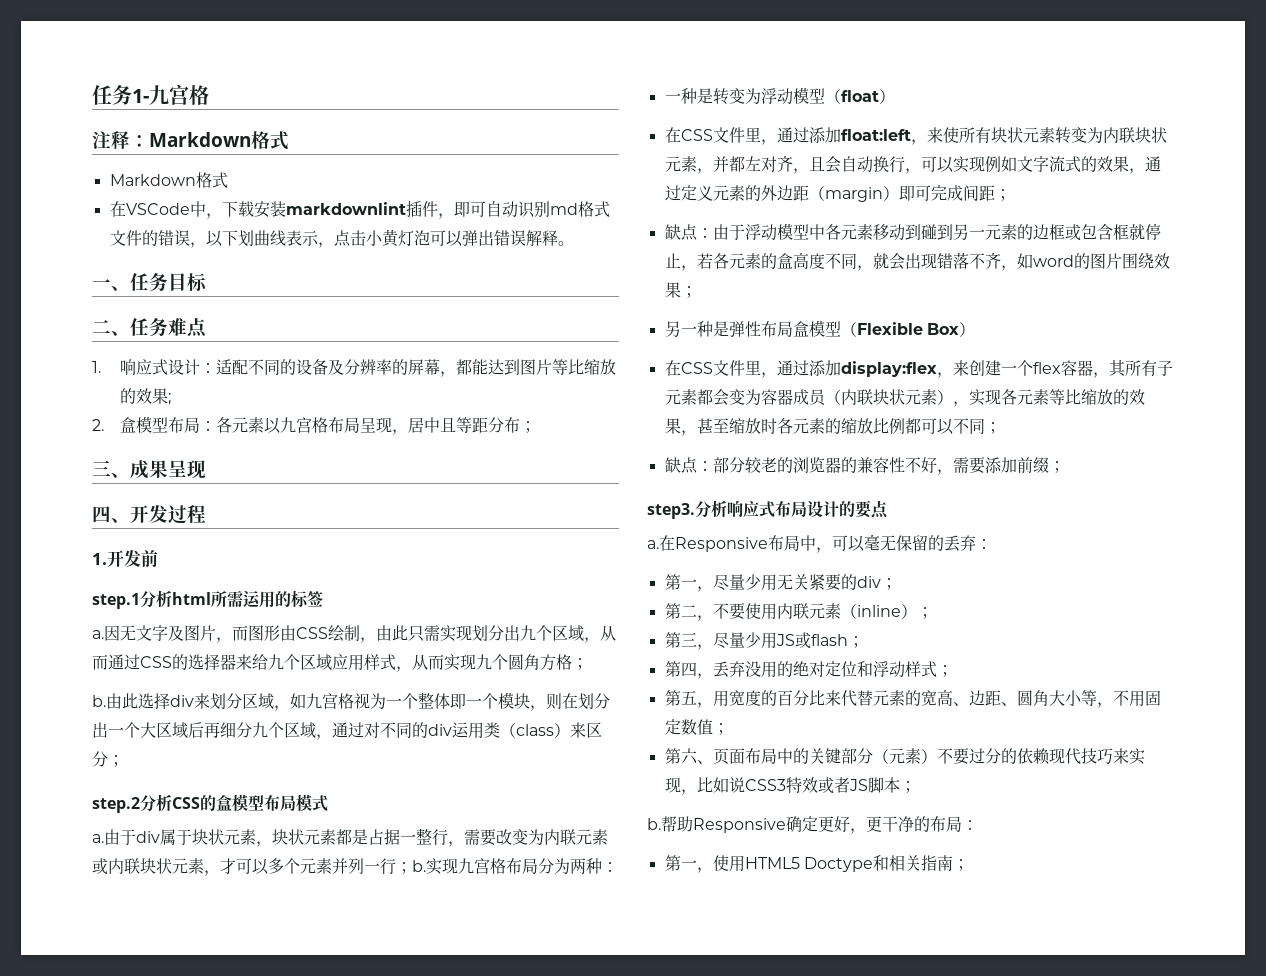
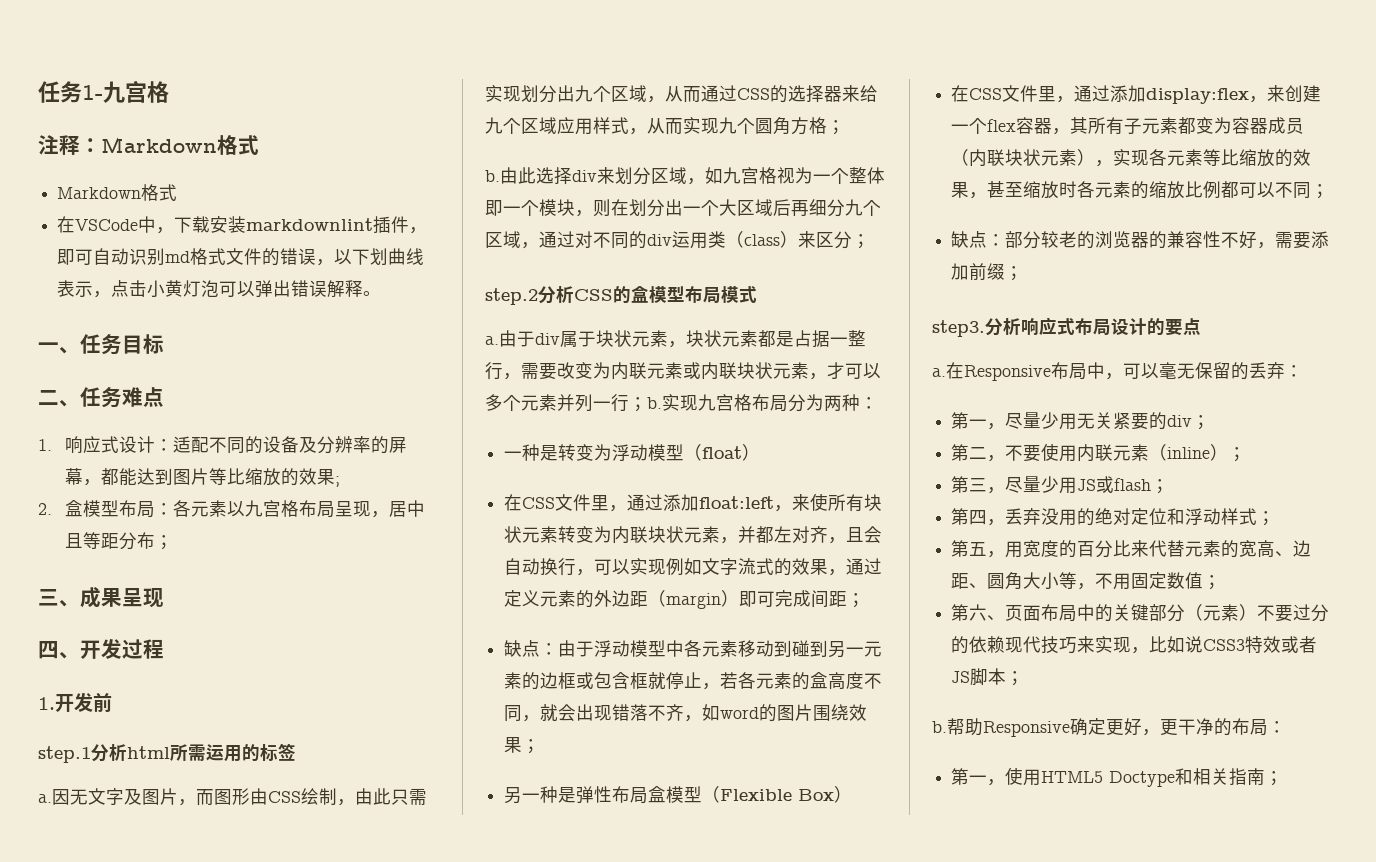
[712,389,729,406] 会 -> (1197, 125) none

